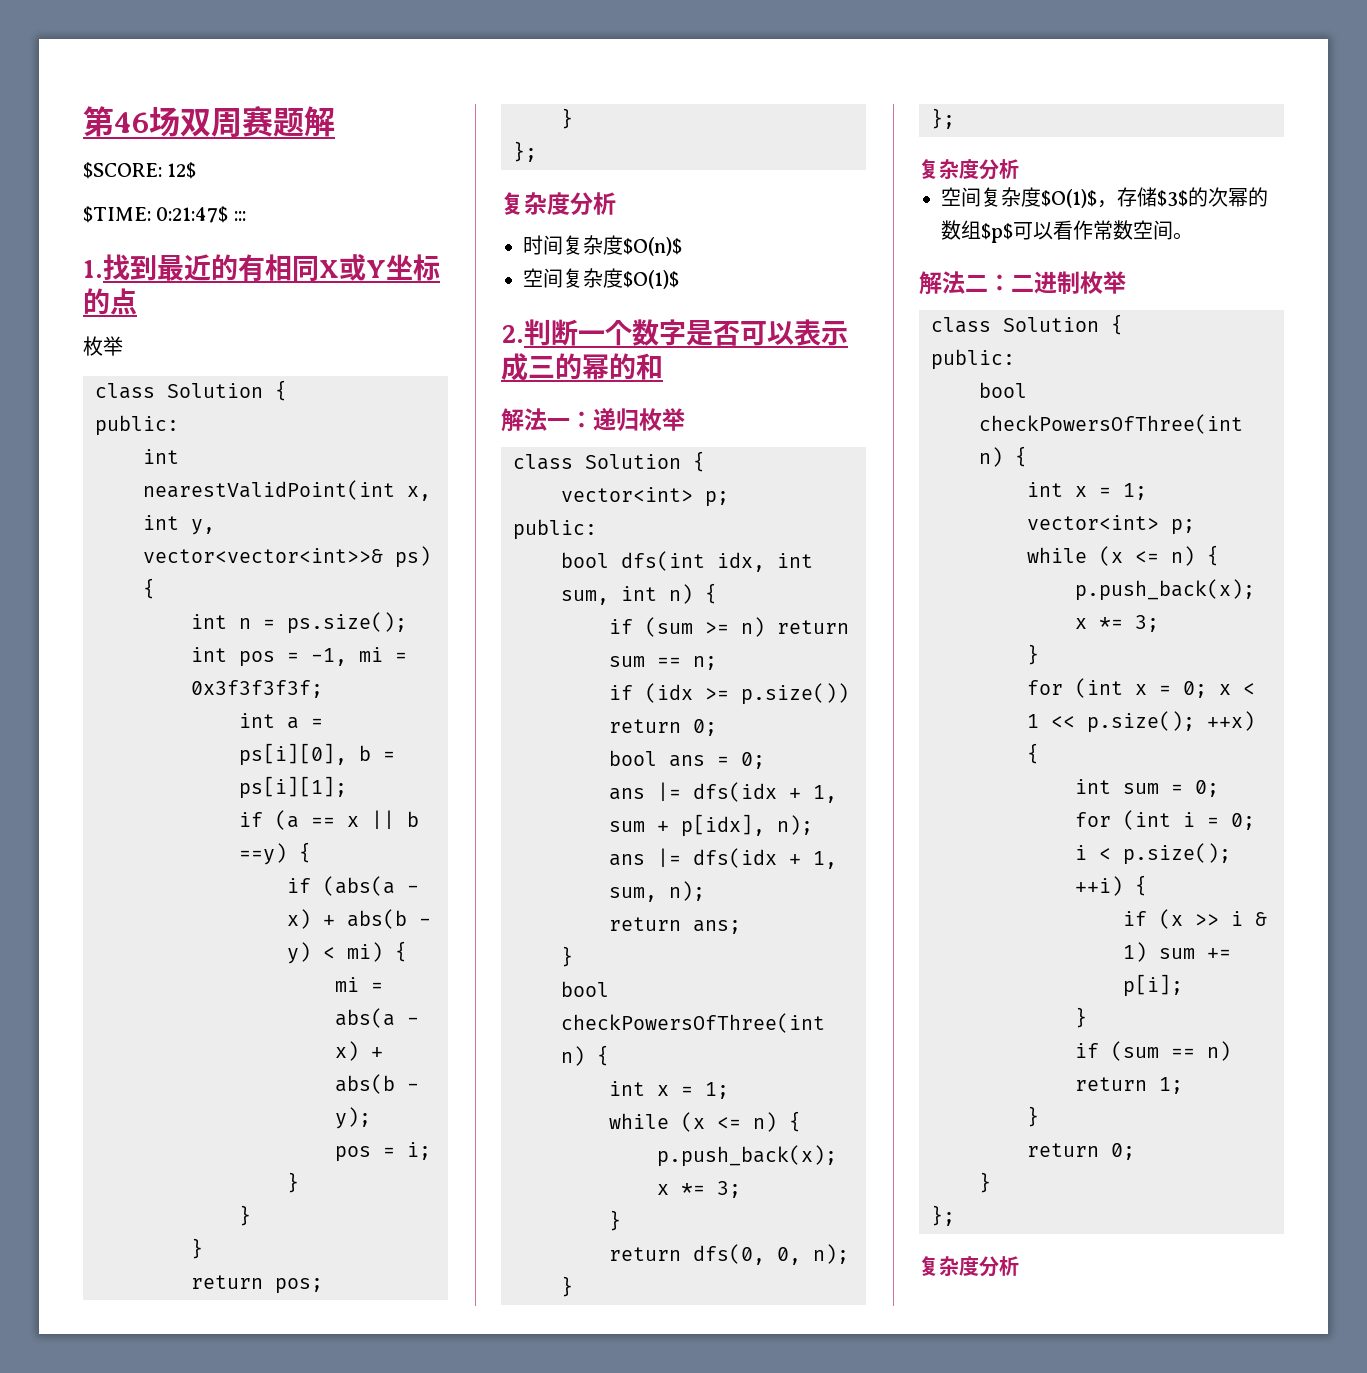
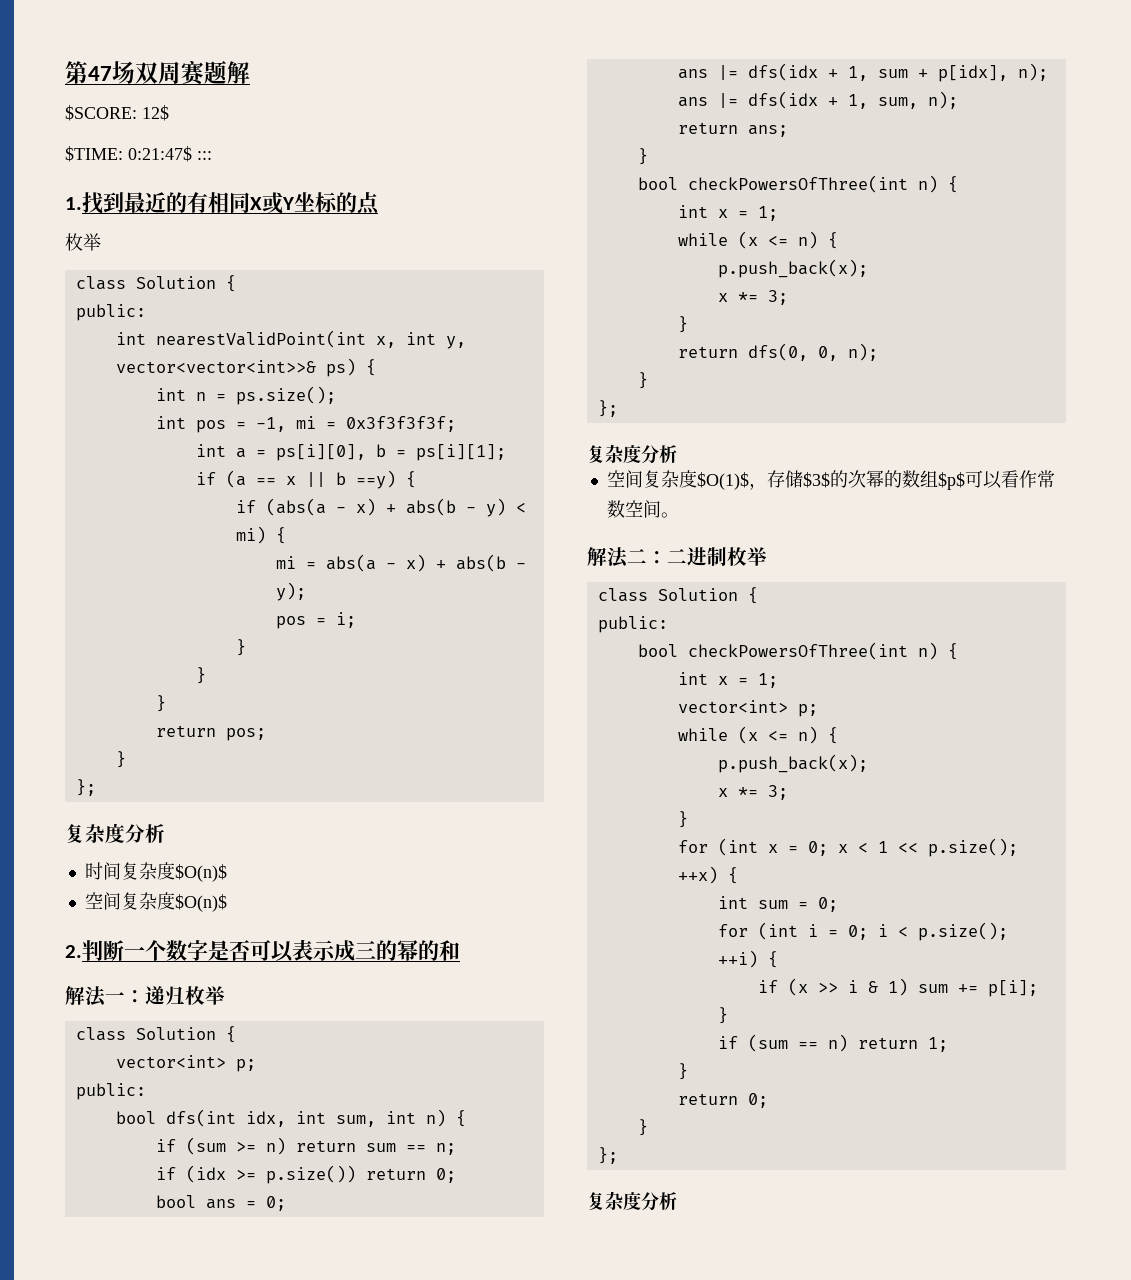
[114,112,149,133] 46 -> [88,66,112,81] 47
[623,270,679,289] $O(1)$ -> [174,894,227,912] $O(n)$

